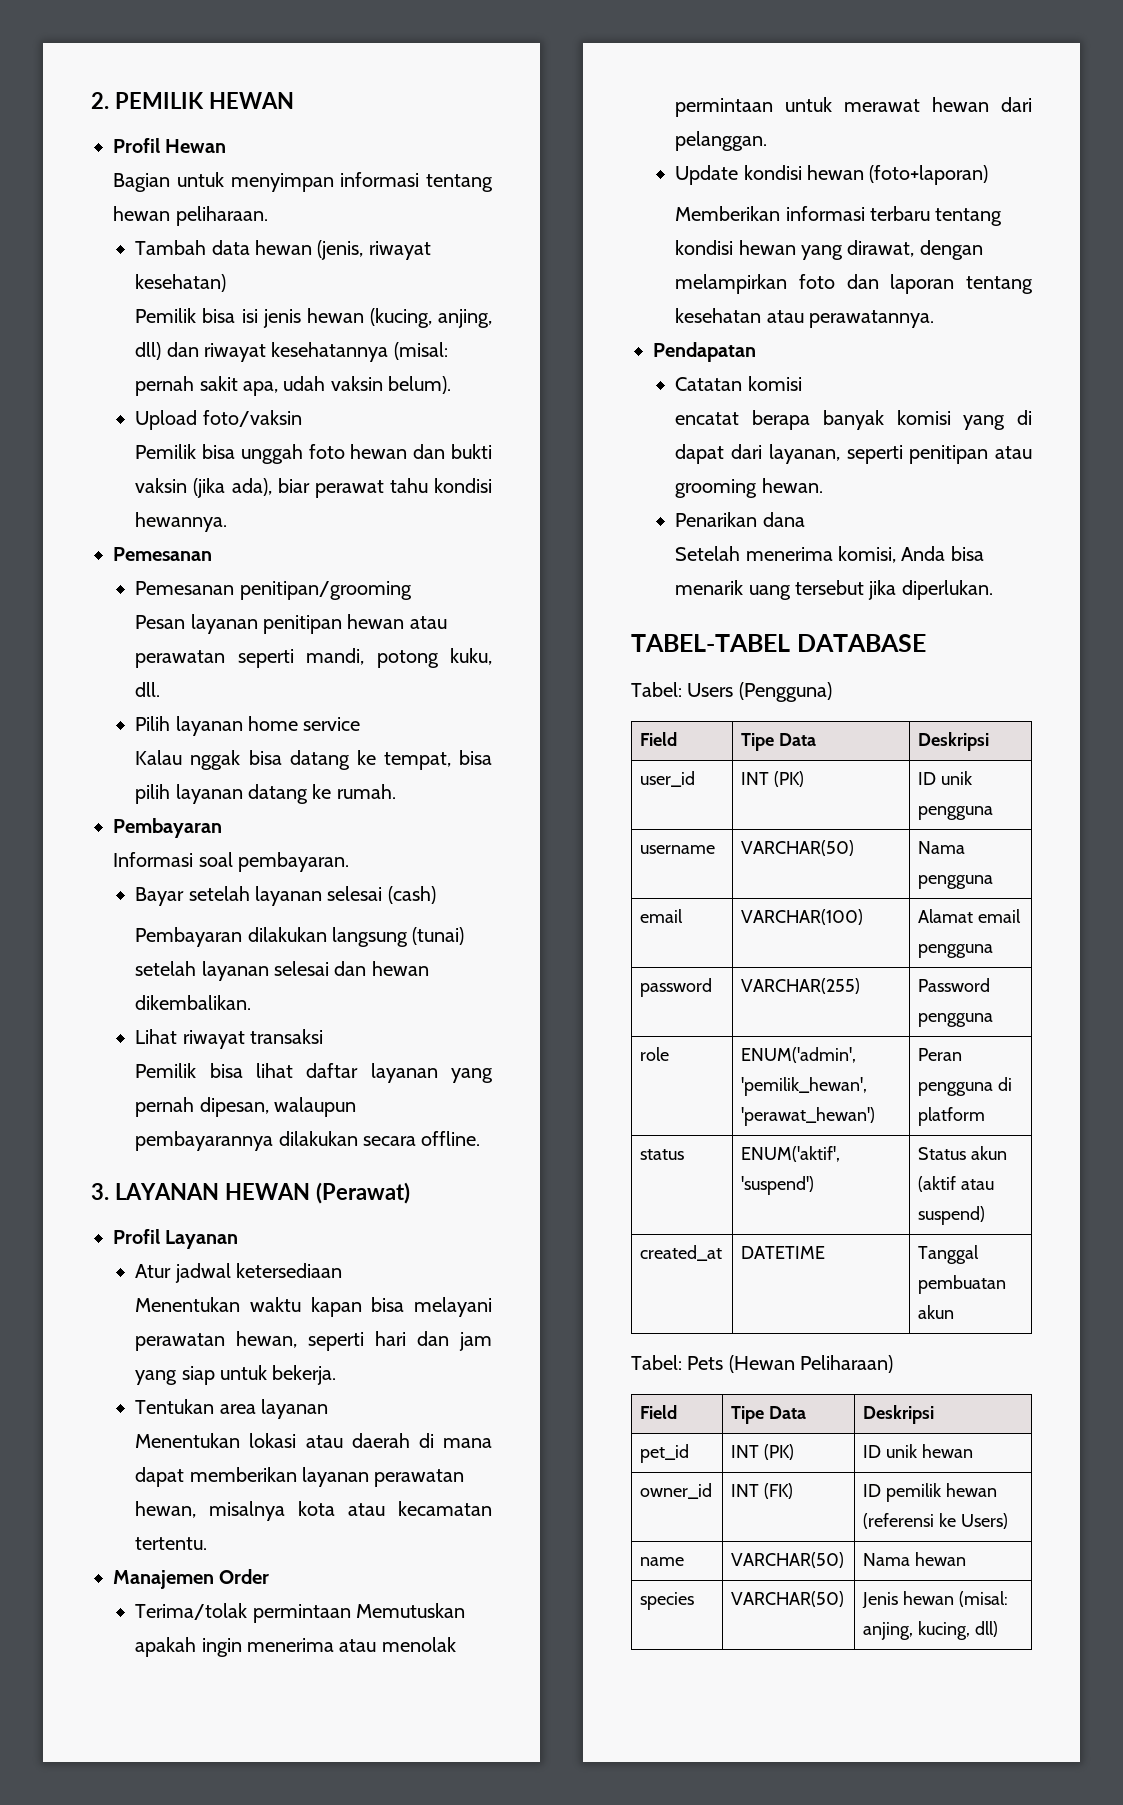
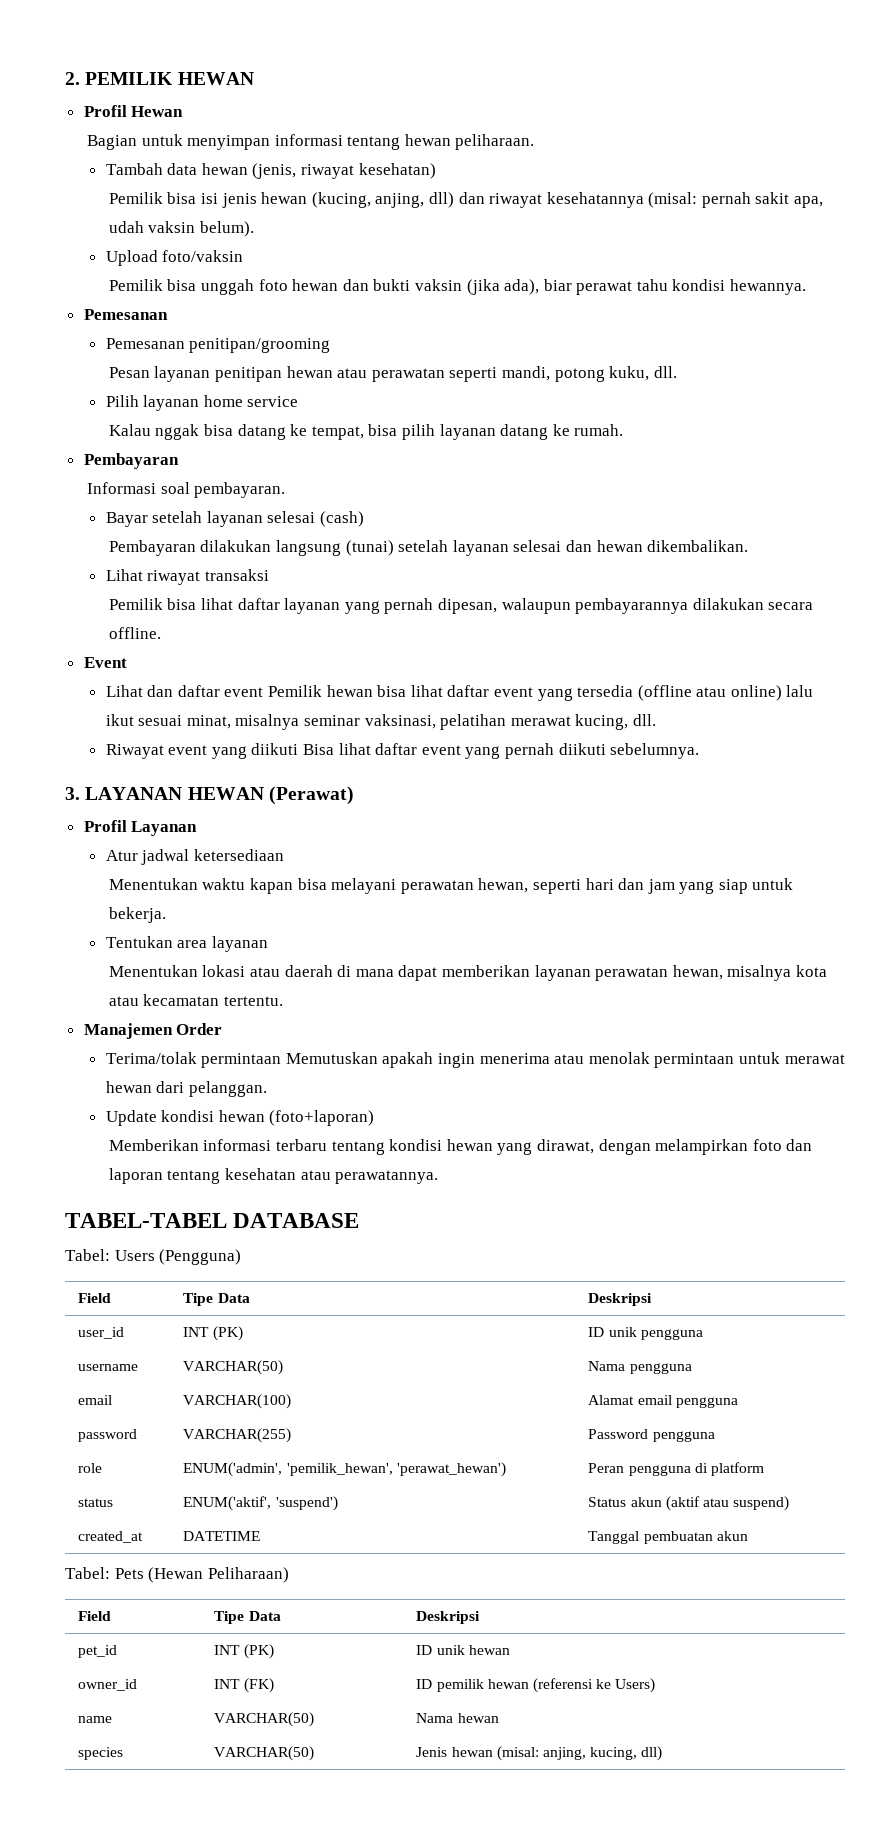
(481, 1138) none -> [83,657,127,668] [105,685,814,701] [105,714,656,730] [105,743,700,759] // Event // Lihat dan daftar event Pemilik hewan bisa lihat daftar event yang tersedia (offline atau online) lalu ikut sesuai minat, misalnya seminar vaksinasi, pelatihan merawat kucing, dll. // Riwayat event yang diikuti Bisa lihat daftar event yang pernah diikuti sebelumnya.
[653,342,756,362] [675,376,802,391] [675,410,1032,430] [675,444,1032,464] [675,478,823,498] [675,512,805,527] [675,546,984,563] [675,580,993,600] // Pendapatan // Catatan komisi // encatat berapa banyak komisi yang di dapat dari layanan, seperti penitipan atau grooming hewan. // Penarikan dana // Setelah menerima komisi, Anda bisa menarik uang tersebut jika diperlukan. -> (439, 1177) none

